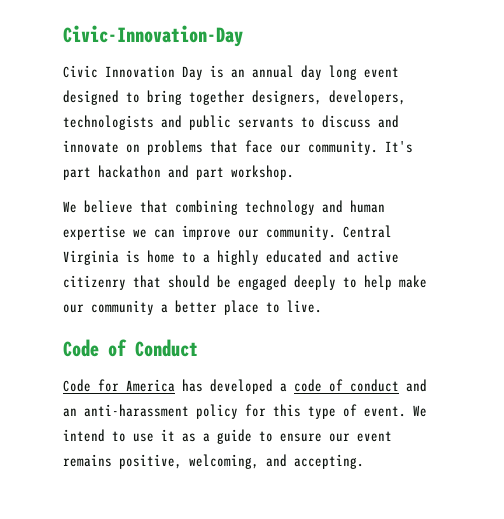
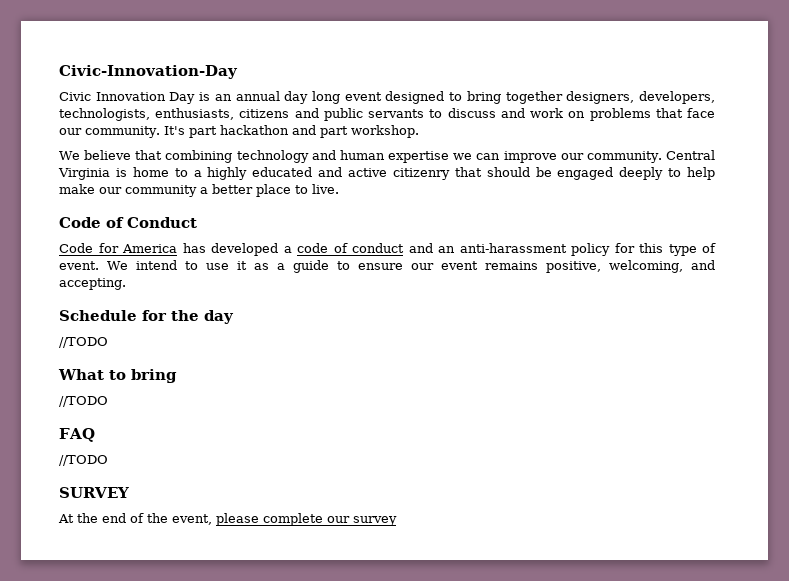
[63,115,154,130] technologists -> [59,108,290,121] technologists, enthusiasts, citizens
[63,140,119,153] innovate -> [530,108,564,118] work
(364, 461) none -> [59,310,234,324] [59,337,108,348] [58,369,177,383] [59,396,108,407] [59,428,95,442] [59,455,108,466] [59,487,129,498] [58,513,397,526] // Schedule for the day // //TODO // What to bring // //TODO // FAQ // //TODO // SURVEY // At the end of the event, please complete our survey

